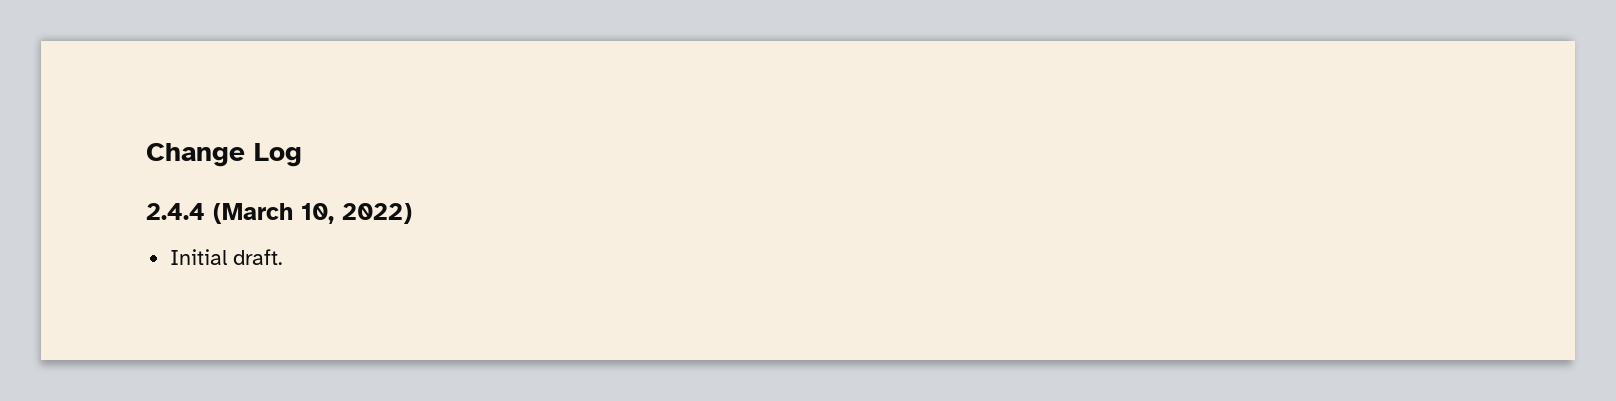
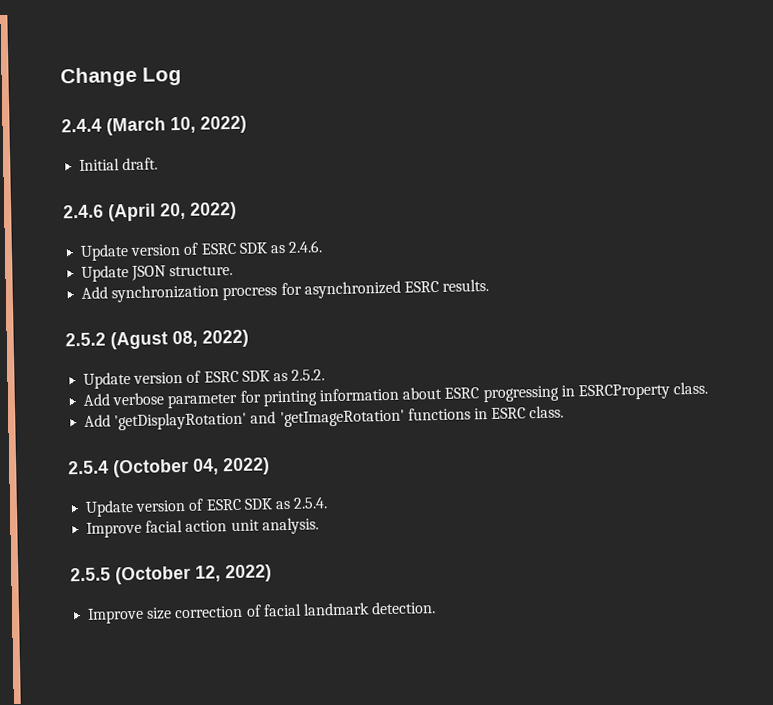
(284, 257) none -> [63,201,237,222] [80,240,324,261] [81,264,234,282] [81,278,490,303] [65,329,249,350] [83,369,326,389] [83,381,709,409] [84,405,565,431] [68,457,270,478] [85,497,329,517] [86,517,319,538] [70,564,272,585] [87,601,437,624] // 2.4.6 (April 20, 2022) // Update version of ESRC SDK as 2.4.6. // Update JSON structure. // Add synchronization procress for asynchronized ESRC results. // 2.5.2 (Agust 08, 2022) // Update version of ESRC SDK as 2.5.2. // Add verbose parameter for printing information about ESRC progressing in ESRCProperty class. // Add 'getDisplayRotation' and 'getImageRotation' functions in ESRC class. // 2.5.4 (October 04, 2022) // Update version of ESRC SDK as 2.5.4. // Improve facial action unit analysis. // 2.5.5 (October 12, 2022) // Improve size correction of facial landmark detection.

